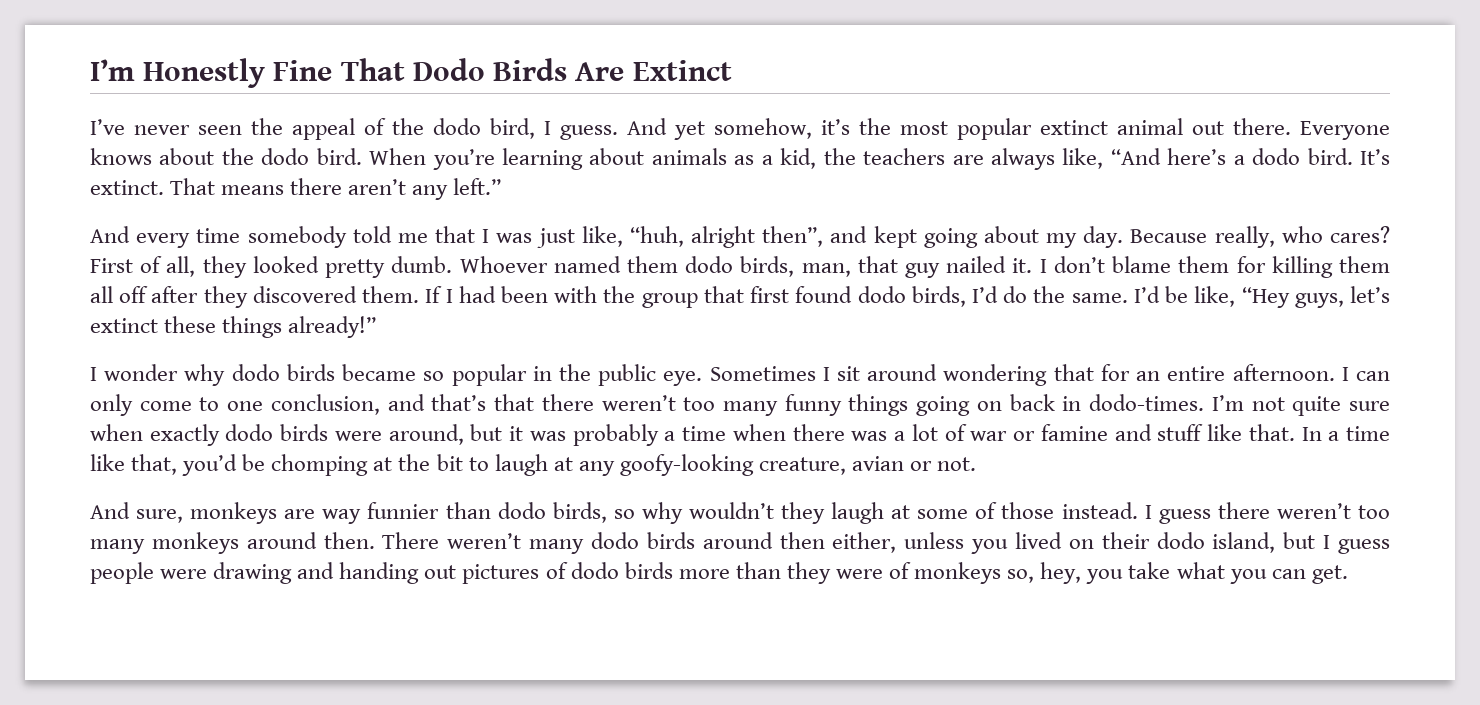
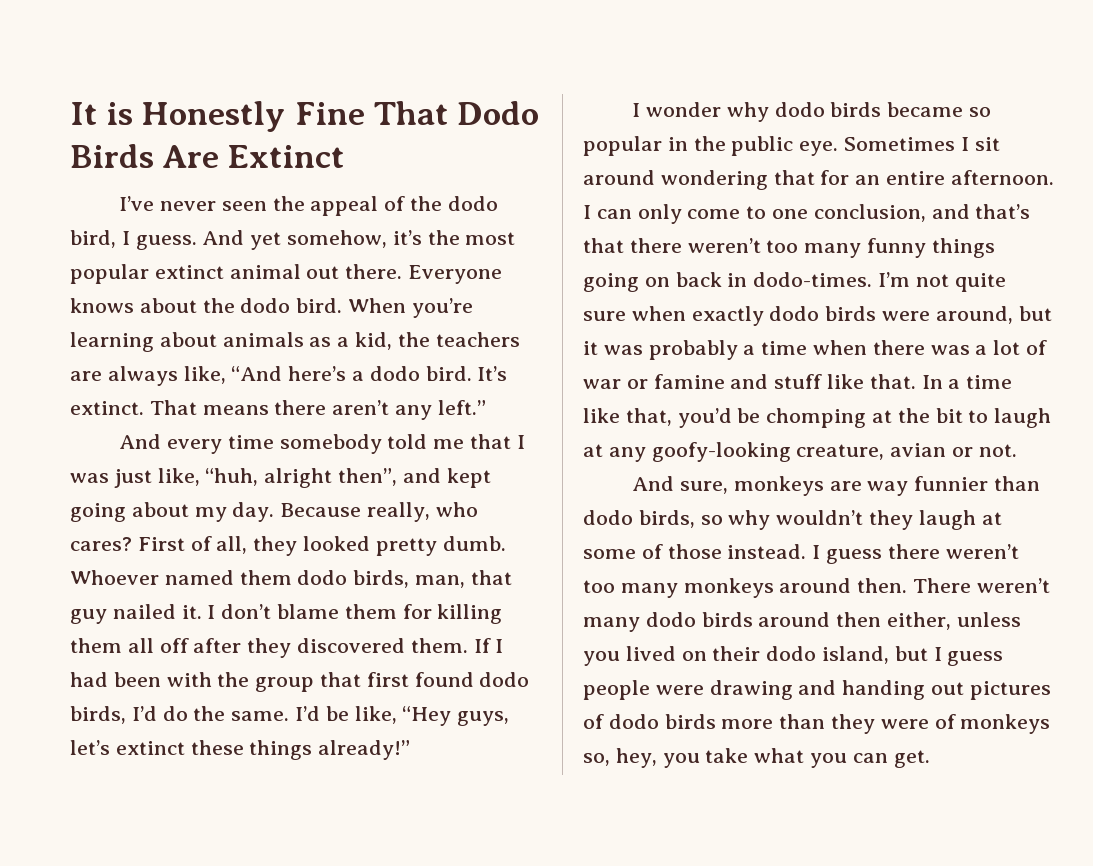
[90,59,135,81] I’m -> [70,102,134,125] It is

